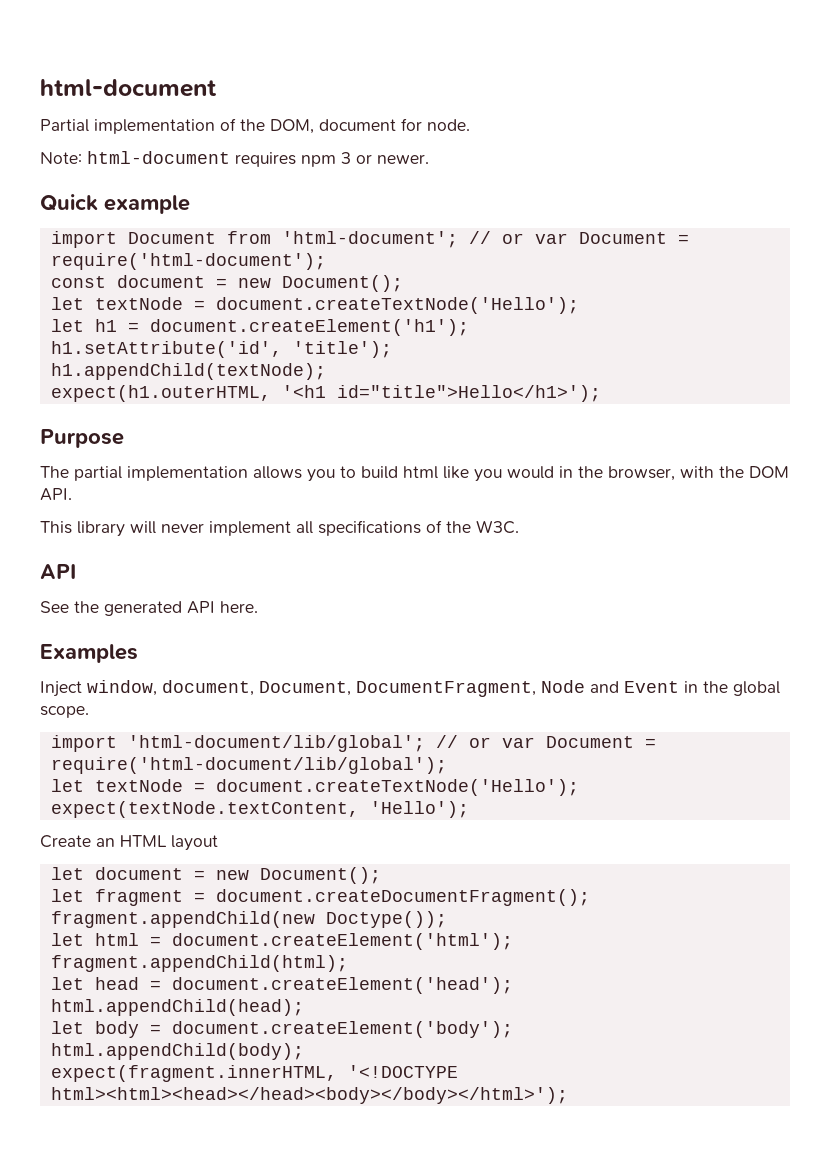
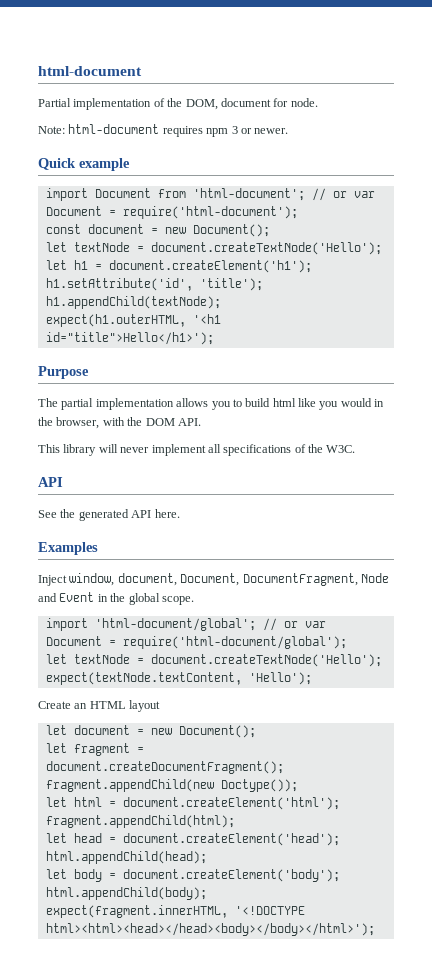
[127,735,656,752] [50,757,447,774] 'html-document/lib/global'; // or var Document = require('html-document/lib/global'); -> [94,618,326,631] [45,636,347,649] 'html-document/global'; // or var Document = require('html-document/global');

